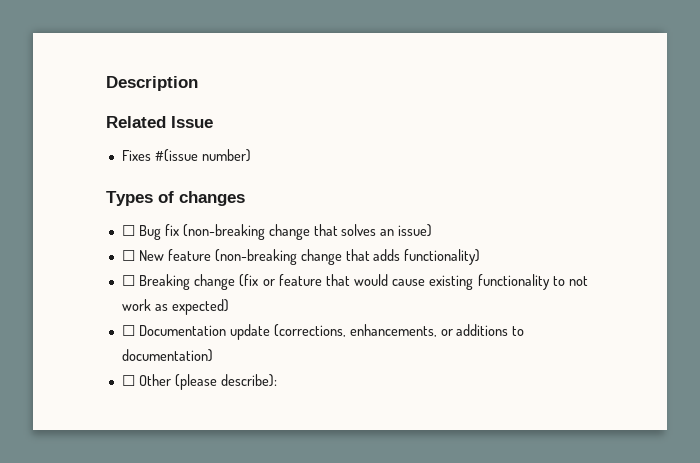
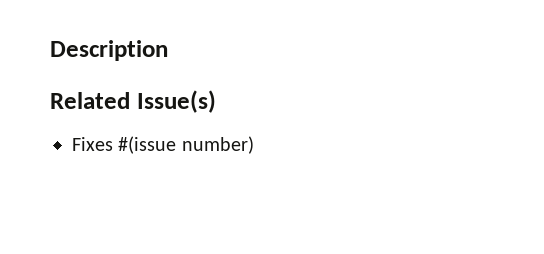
[171,116,213,128] Issue -> [136,90,216,113] Issue(s)
[106,191,245,206] [121,224,433,240] [121,249,481,265] [121,274,588,290] [121,299,229,315] [121,324,525,340] [121,349,213,362] [121,374,277,390] // Types of changes // ☐ Bug fix (non-breaking change that solves an issue) // ☐ New feature (non-breaking change that adds functionality) // ☐ Breaking change (fix or feature that would cause existing functionality to not work as expected) // ☐ Documentation update (corrections, enhancements, or additions to documentation) // ☐ Other (please describe): -> (254, 145) none

